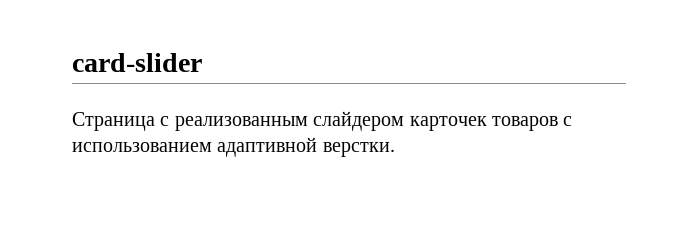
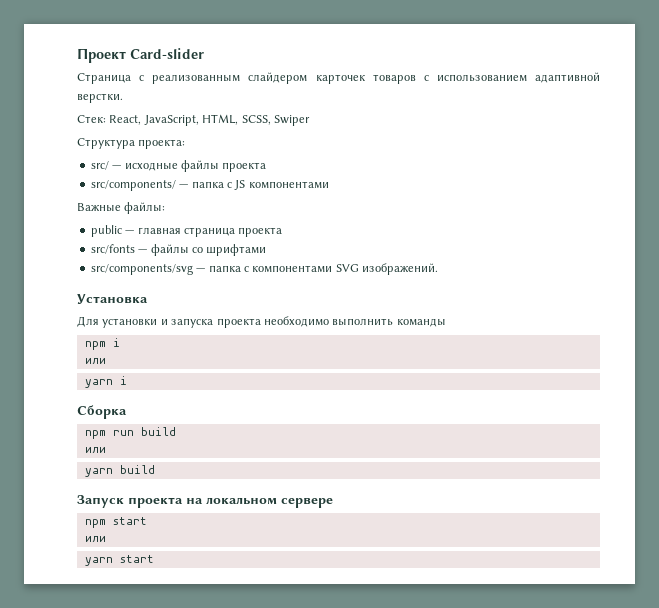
[72,53,202,72] card-slider -> [77,48,204,63] Проект Сard-slider
(395, 149) none -> [77,114,310,126] [77,138,186,149] [90,160,267,172] [90,180,329,191] [77,202,166,214] [90,225,283,237] [90,244,267,256] [90,263,438,275] [77,294,148,304] [77,316,446,328] [84,338,120,350] [84,358,106,365] [84,376,127,388] [77,405,127,419] [84,427,176,439] [84,447,106,454] [84,465,155,477] [77,495,333,508] [84,517,147,528] [84,536,106,543] [84,555,154,566] // Стек: React, JavaScript, HTML, SCSS, Swiper // Структура проекта: // src/ — исходные файлы проекта // src/components/ — папка с JS компонентами // Важные файлы: // public — главная страница проекта // src/fonts — файлы со шрифтами // src/components/svg — папка с компонентами SVG изображений. // Установка // Для установки и запуска проекта необходимо выполнить команды // npm i // или // yarn i // Сборка // npm run build // или // yarn build // Запуск проекта на локальном сервере // npm start // или // yarn start

